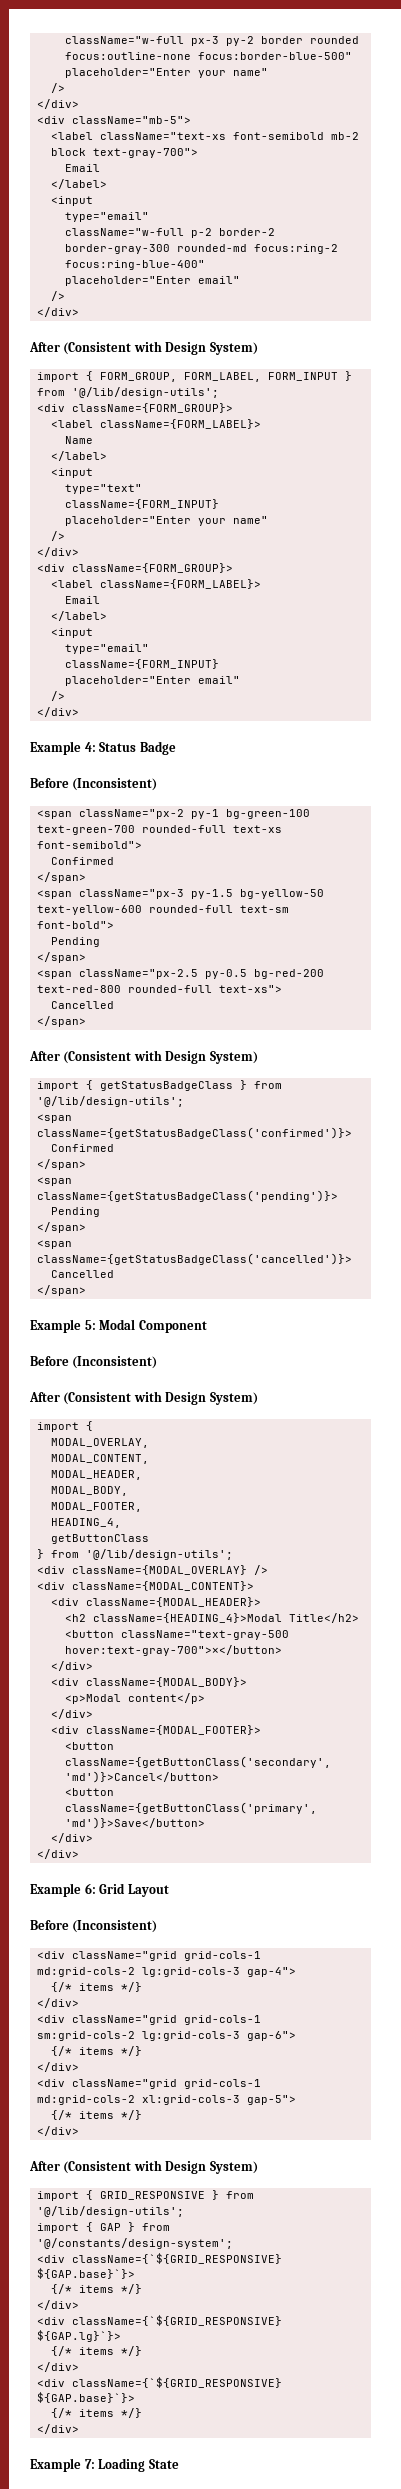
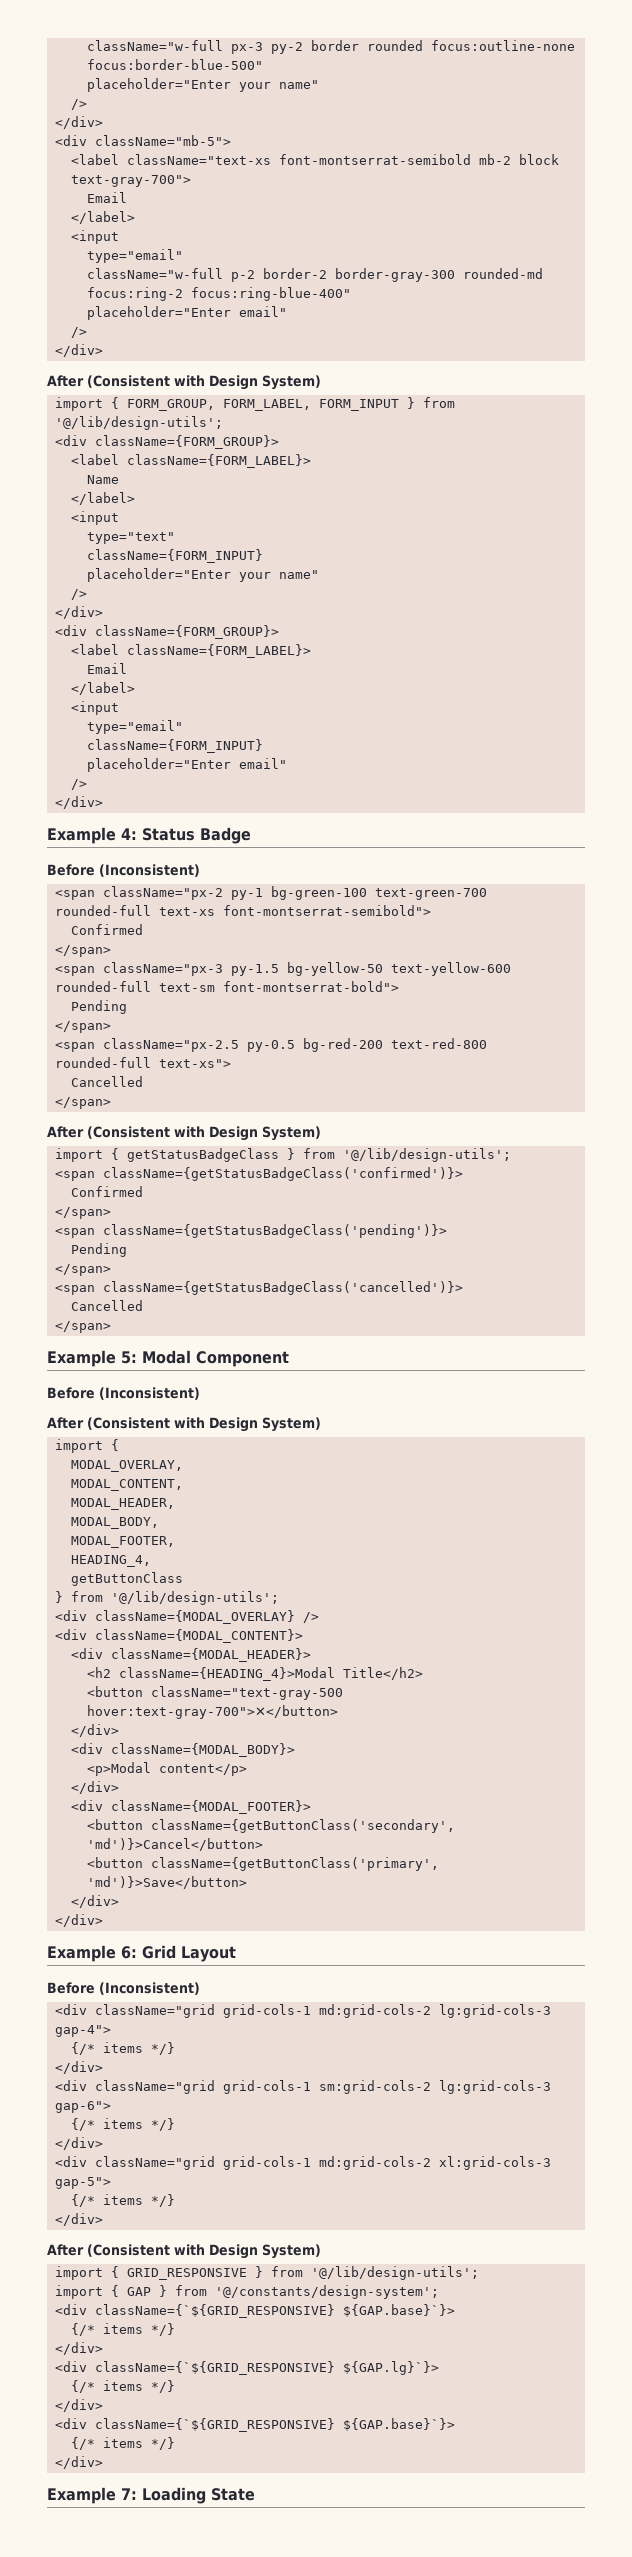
[233,132,325,140] font-semibold -> [278,154,471,165] font-montserrat-semibold
[37,841,143,849] font-semibold"> -> [222,905,431,916] font-montserrat-semibold">
[37,921,115,929] font-bold"> -> [222,981,399,992] font-montserrat-bold">

